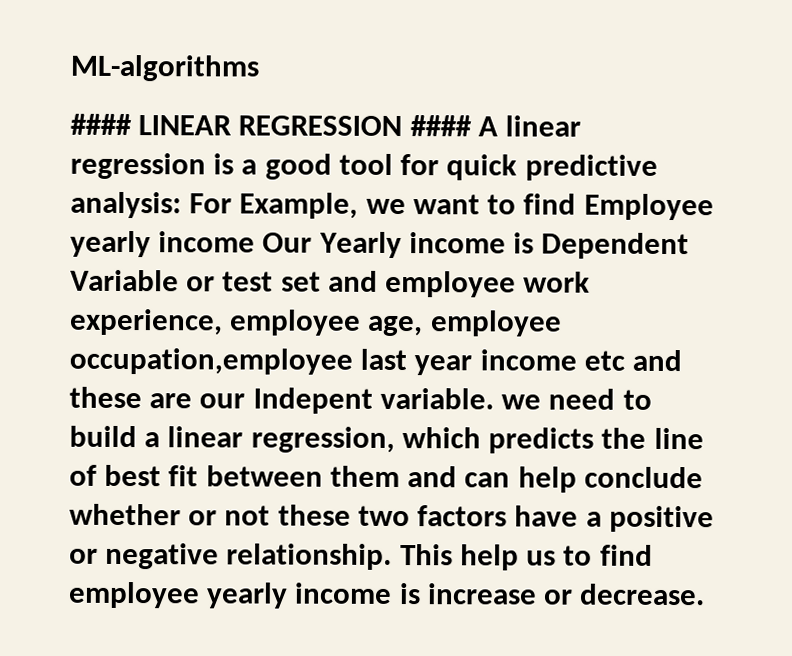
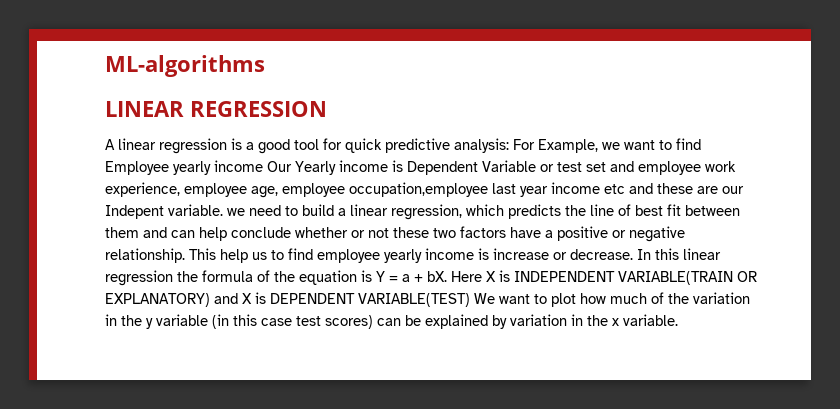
[70,113,132,136] #### -> (265, 66) none
[409,115,472,137] #### -> (327, 109) //
(706, 594) none -> [637,248,721,260] [105,270,757,286] [105,292,750,307] [105,314,678,329] In this linear regression the formula of the equation is Y = a + bX. Here X is INDEPENDENT VARIABLE(TRAIN OR EXPLANATORY) and X is DEPENDENT VARIABLE(TEST) We want to plot how much of the variation in the y variable (in this case test scores) can be explained by variation in the x variable.

